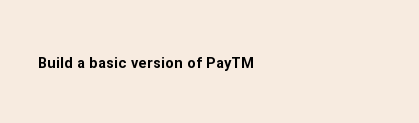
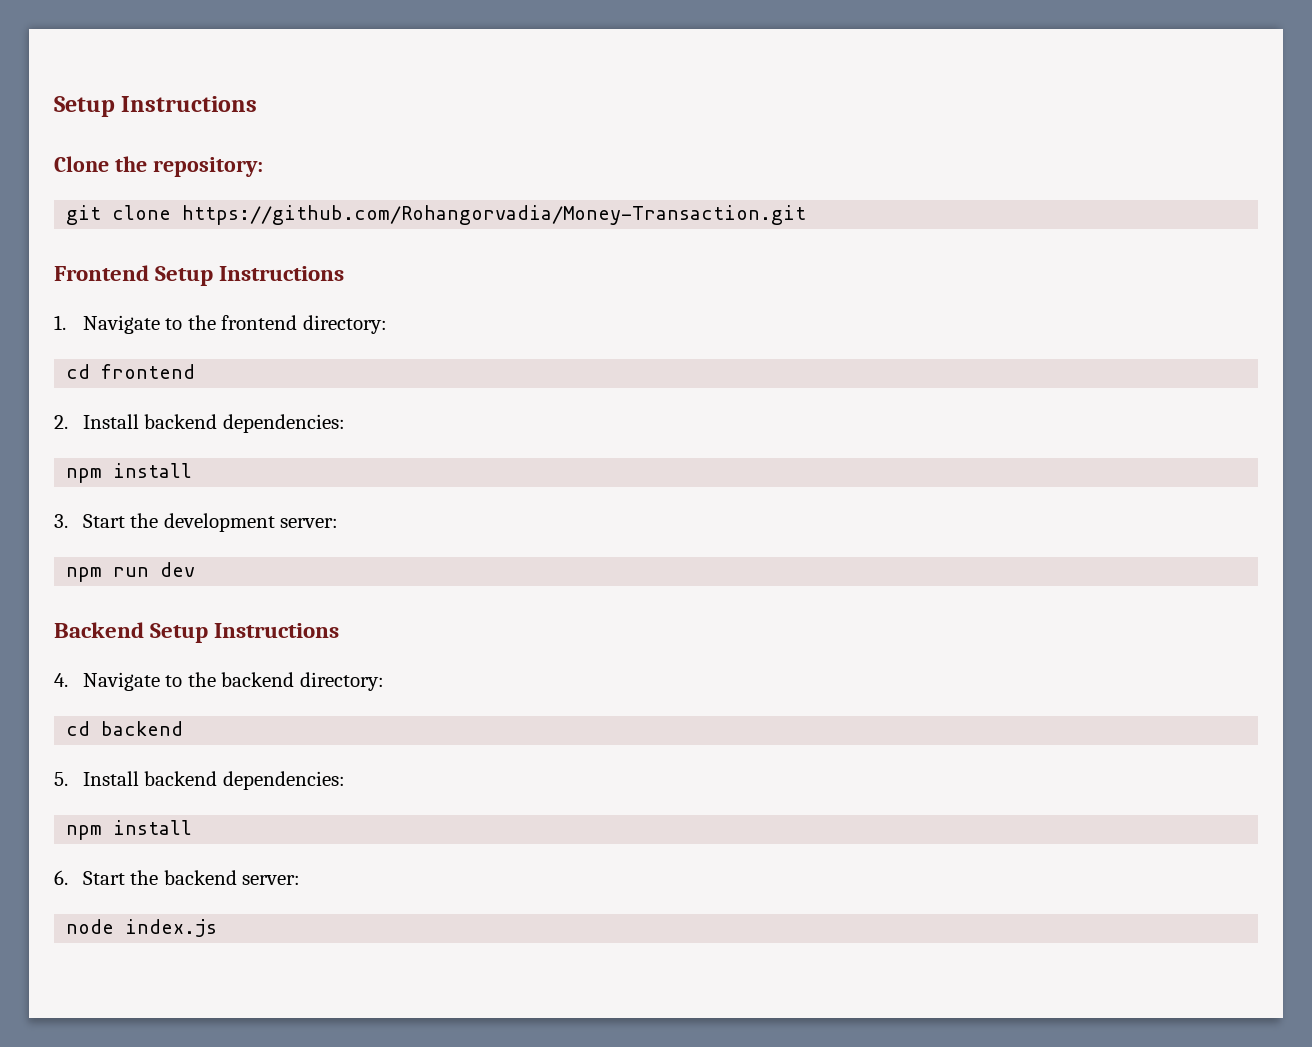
[38,57,254,71] Build a basic version of PayTM -> [54,96,258,117] [54,156,263,177] [66,205,807,225] [54,265,345,286] [54,315,387,334] [66,364,196,379] [54,414,345,433] [66,463,193,483] [54,513,339,532] [66,562,196,582] [54,622,340,643] [54,672,384,691] [66,721,184,736] [54,771,345,790] [66,820,193,840] [54,870,301,885] [66,919,218,937] Setup Instructions // Clone the repository: // git clone https://github.com/Rohangorvadia/Money-Transaction.git // Frontend Setup Instructions // 1. Navigate to the frontend directory: // cd frontend // 2. Install backend dependencies: // npm install // 3. Start the development server: // npm run dev // Backend Setup Instructions // 4. Navigate to the backend directory: // cd backend // 5. Install backend dependencies: // npm install // 6. Start the backend server: // node index.js

